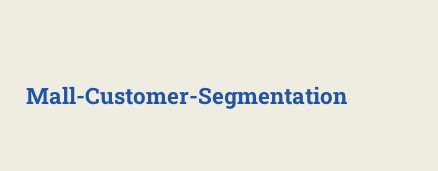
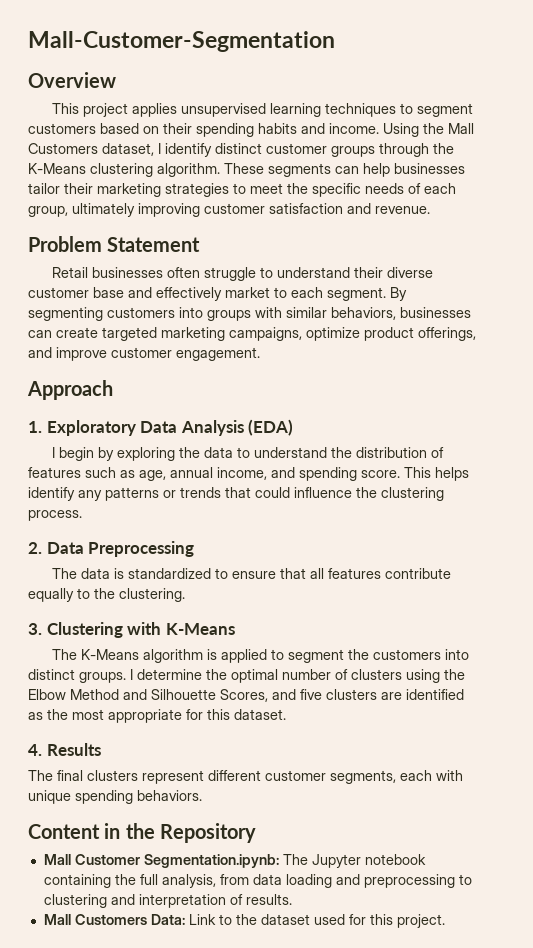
(347, 97) none -> [28,72,116,88] [51,103,473,117] [28,123,474,137] [28,143,454,157] [28,163,465,177] [28,183,456,197] [28,203,430,217] [28,236,201,252] [51,267,433,281] [28,287,407,301] [28,307,471,321] [28,327,476,341] [28,347,260,361] [27,380,113,400] [28,419,294,436] [51,447,444,461] [28,467,469,481] [28,487,444,501] [28,510,82,521] [28,541,195,557] [51,568,451,579] [28,588,185,602] [28,622,235,638] [51,649,469,663] [28,669,465,683] [28,689,464,702] [28,709,286,723] [28,743,101,756] [28,770,463,784] [28,790,202,804] [28,823,257,843] [43,854,426,868] [43,874,472,888] [43,894,292,908] [43,914,445,928] // Overview // This project applies unsupervised learning techniques to segment customers based on their spending habits and income. Using the Mall Customers dataset, I identify distinct customer groups through the K-Means clustering algorithm. These segments can help businesses tailor their marketing strategies to meet the specific needs of each group, ultimately improving customer satisfaction and revenue. // Problem Statement // Retail businesses often struggle to understand their diverse customer base and effectively market to each segment. By segmenting customers into groups with similar behaviors, businesses can create targeted marketing campaigns, optimize product offerings, and improve customer engagement. // Approach // 1. Exploratory Data Analysis (EDA) // I begin by exploring the data to understand the distribution of features such as age, annual income, and spending score. This helps identify any patterns or trends that could influence the clustering process. // 2. Data Preprocessing // The data is standardized to ensure that all features contribute equally to the clustering. // 3. Clustering with K-Means // The K-Means algorithm is applied to segment the customers into distinct groups. I determine the optimal number of clusters using the Elbow Method and Silhouette Scores, and five clusters are identified as the most appropriate for this dataset. // 4. Results // The final clusters represent different customer segments, each with unique spending behaviors. // Content in the Repository // Mall Customer Segmentation.ipynb: The Jupyter notebook containing the full analysis, from data loading and preprocessing to clustering and interpretation of results. // Mall Customers Data: Link to the dataset used for this project.

